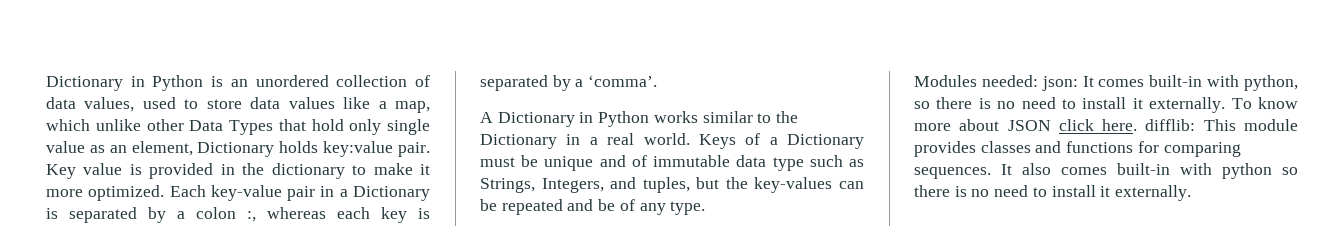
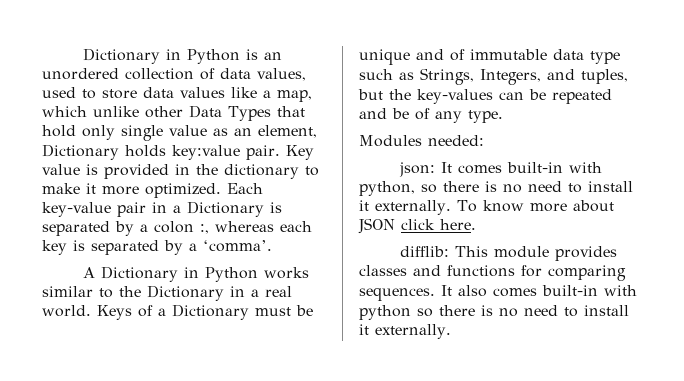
(1038, 81) none -> (484, 140) //
(1138, 125) none -> (476, 224) //

